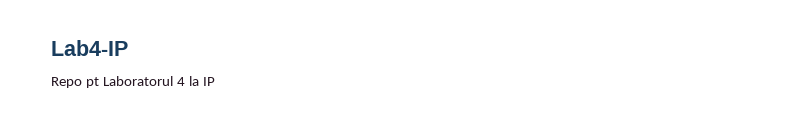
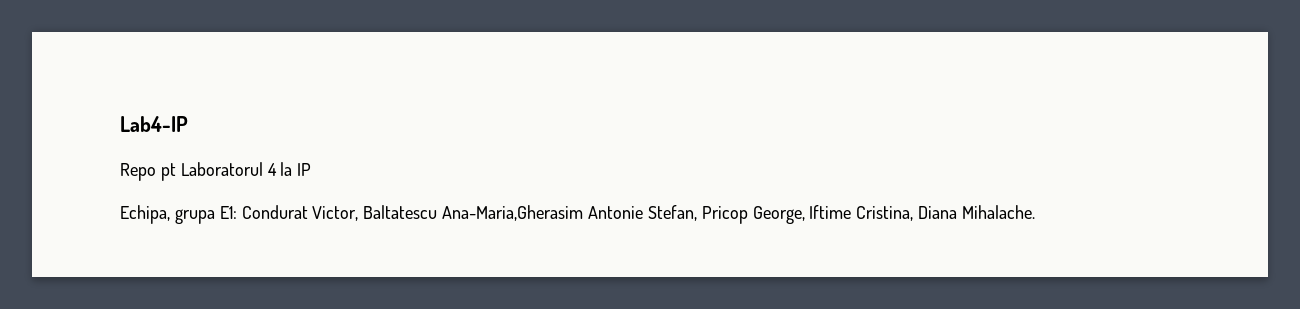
(215, 81) none -> [120,205,1036,224] // Echipa, grupa E1: Condurat Victor, Baltatescu Ana-Maria,Gherasim Antonie Stefan, Pricop George, Iftime Cristina, Diana Mihalache.

